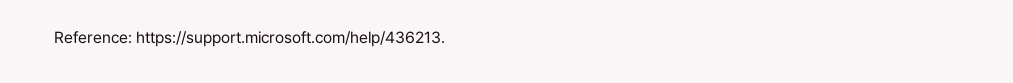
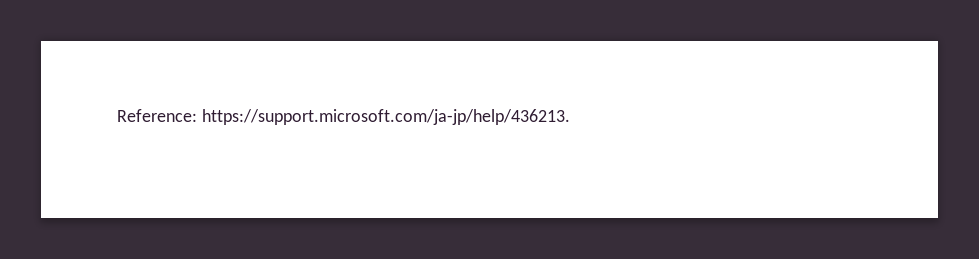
[136,31,446,47] https://support.microsoft.com/help/436213. -> [201,109,570,125] https://support.microsoft.com/ja-jp/help/436213.

